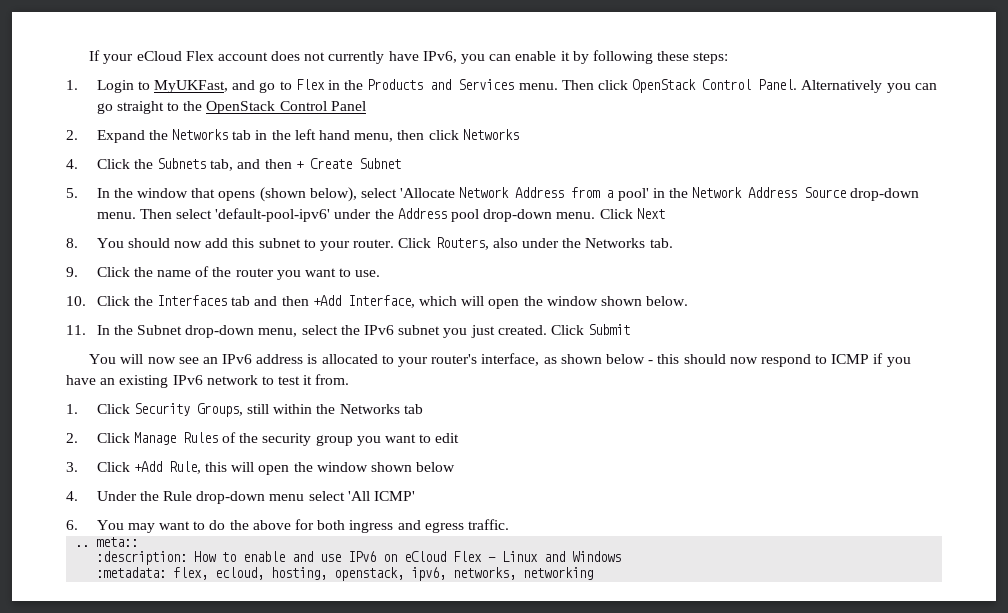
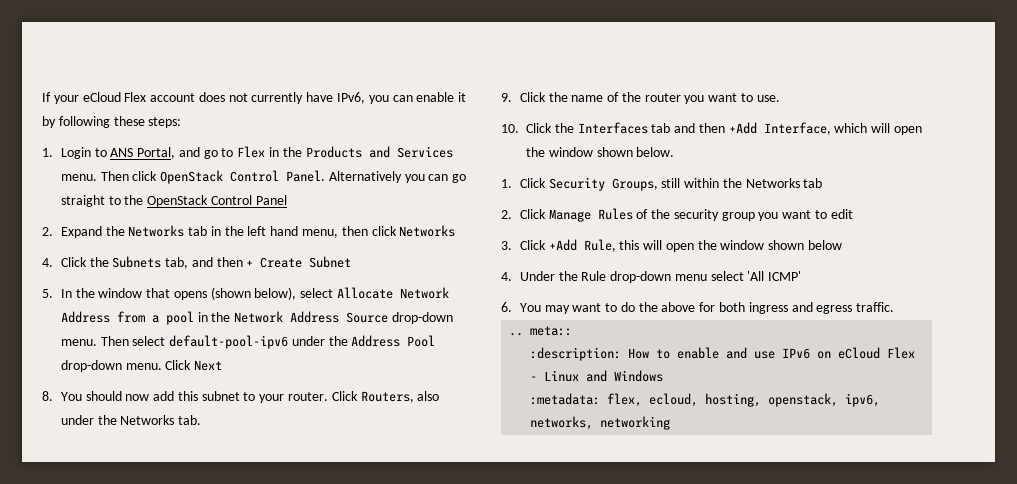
[154,80,229,93] MyUKFast, -> [110,147,176,159] ANS Portal,
[400,188,456,198] 'Allocate -> [336,287,393,299] Allocate
[617,188,649,201] pool' -> [165,311,194,325] pool
[215,208,331,222] 'default-pool-ipv6' -> [169,335,289,349] default-pool-ipv6
[451,209,480,222] pool -> [407,335,436,347] Pool
[66,324,631,338] [89,353,911,367] [66,374,350,388] // 11. In the Subnet drop-down menu, select the IPv6 subnet you just created. Click Submit // You will now see an IPv6 address is allocated to your router's interface, as shown below - this should now respond to ICMP if you have an existing IPv6 network to test it from. -> (675, 152) none

